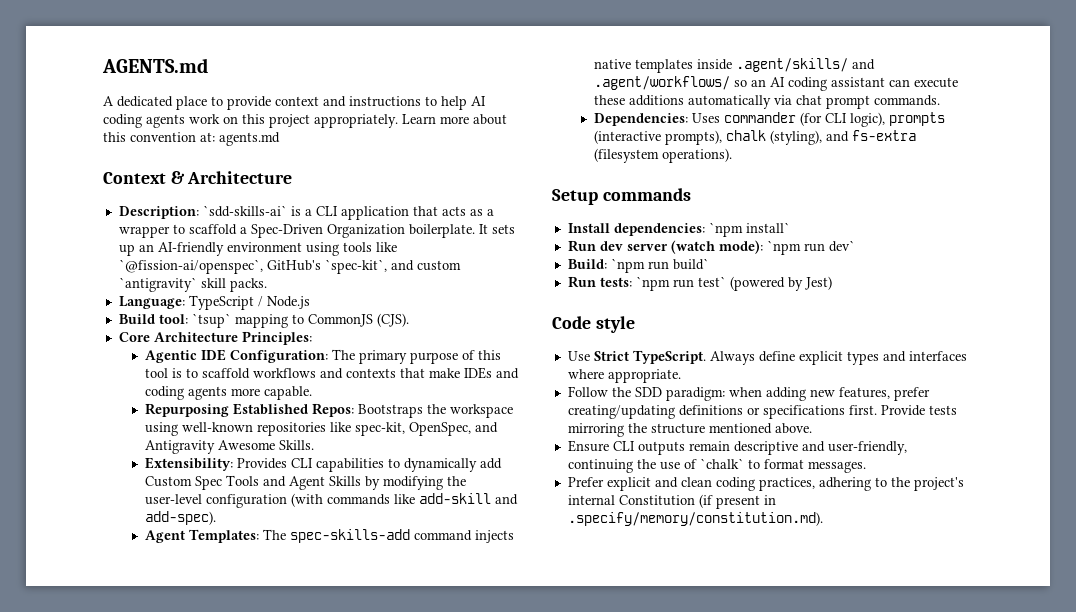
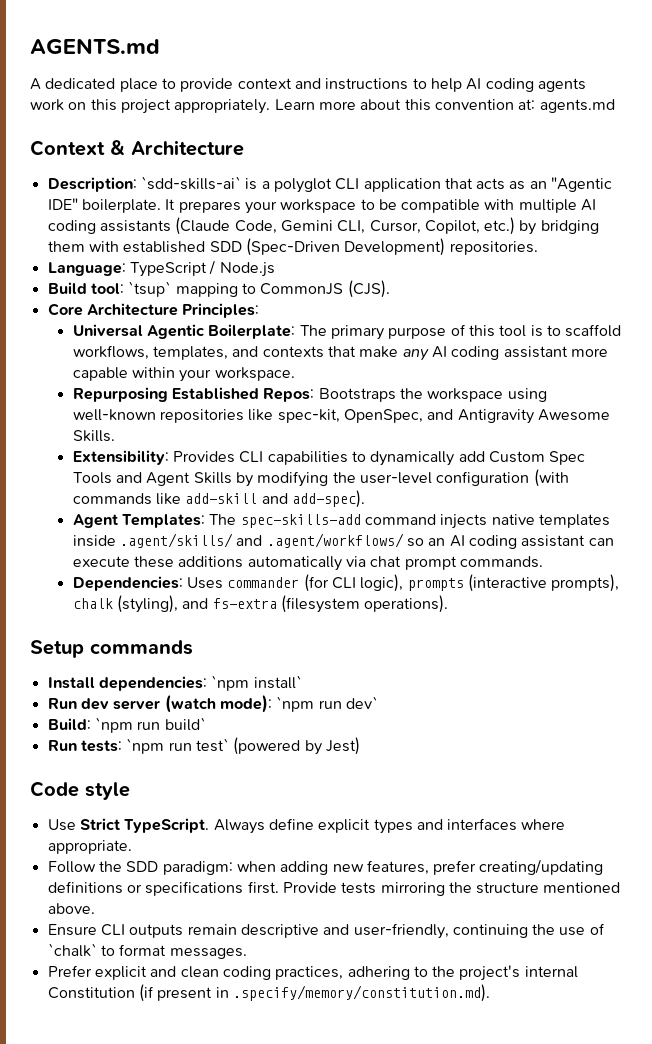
(312, 212) none -> [273,178,332,193] polyglot
[486,209,494,216] [118,224,515,238] [118,242,397,256] [118,259,461,274] [118,277,267,292] a wrapper to scaffold a Spec-Driven Organization boilerplate. It sets up an AI-friendly environment using tools like `@fission-ai/openspec`, GitHub's `spec-kit`, and custom `antigravity` skill packs. -> [529,177,613,192] [47,198,597,214] [47,217,599,235] [47,238,538,256] an "Agentic IDE" boilerplate. It prepares your workspace to be compatible with multiple AI coding assistants (Claude Code, Gemini CLI, Cursor, Copilot, etc.) by bridging them with established SDD (Spec-Driven Development) repositories.
[144,349,328,363] Agentic IDE Configuration: -> [72,324,296,339] Universal Agentic Boilerplate:
[252,368,316,378] workflows -> [72,345,228,360] workflows, templates,
[463,367,519,379] [144,386,312,400] IDEs and coding agents more capable. -> [402,346,608,361] [72,367,295,382] any AI coding assistant more capable within your workspace.

